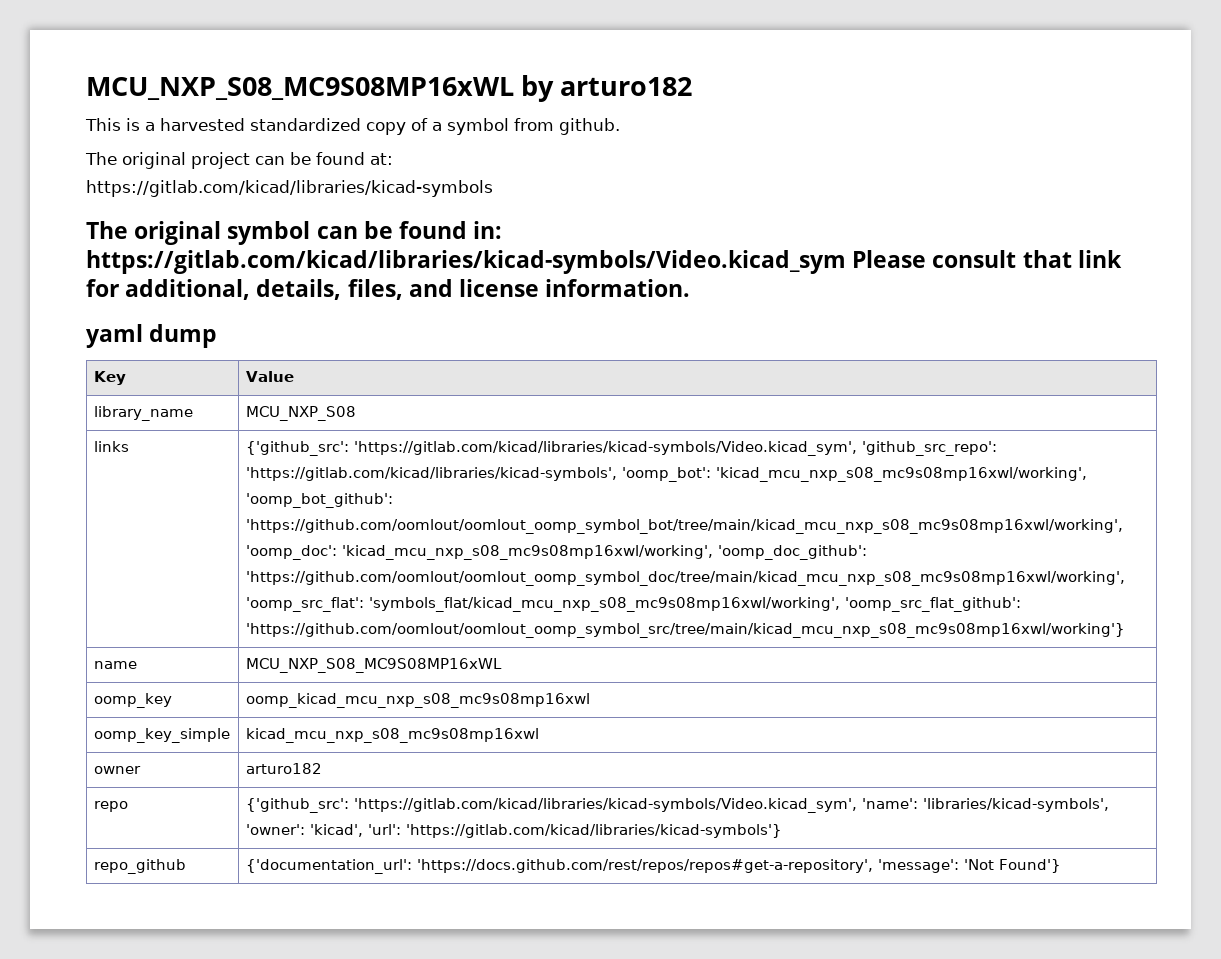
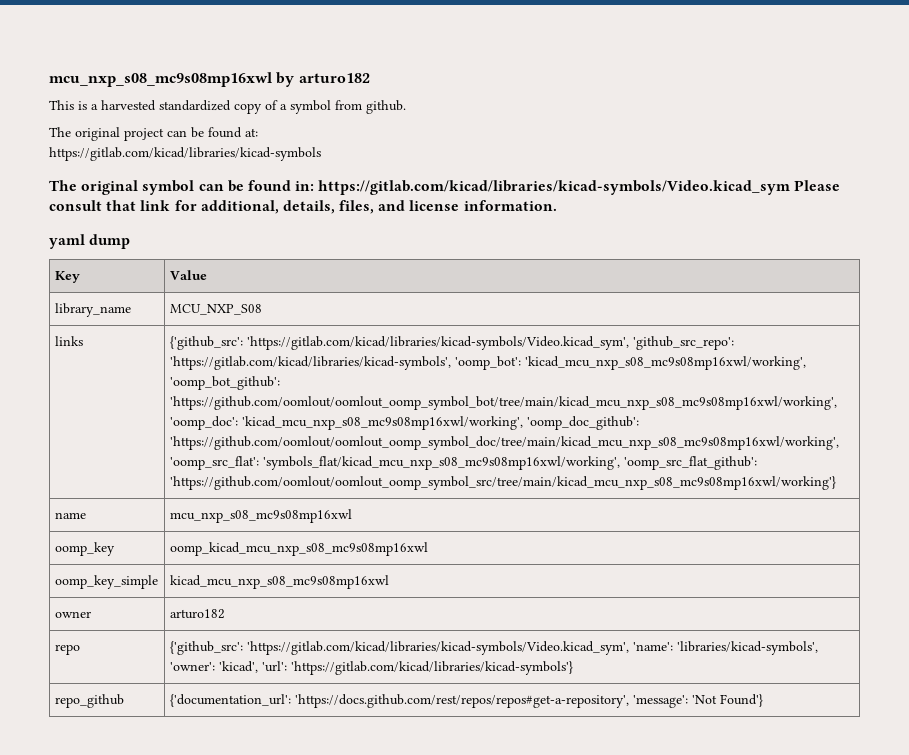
[86,77,514,100] MCU_NXP_S08_MC9S08MP16xWL -> [49,72,272,87] mcu_nxp_s08_mc9s08mp16xwl
[245,658,502,673] MCU_NXP_S08_MC9S08MP16xWL -> [169,509,352,523] mcu_nxp_s08_mc9s08mp16xwl

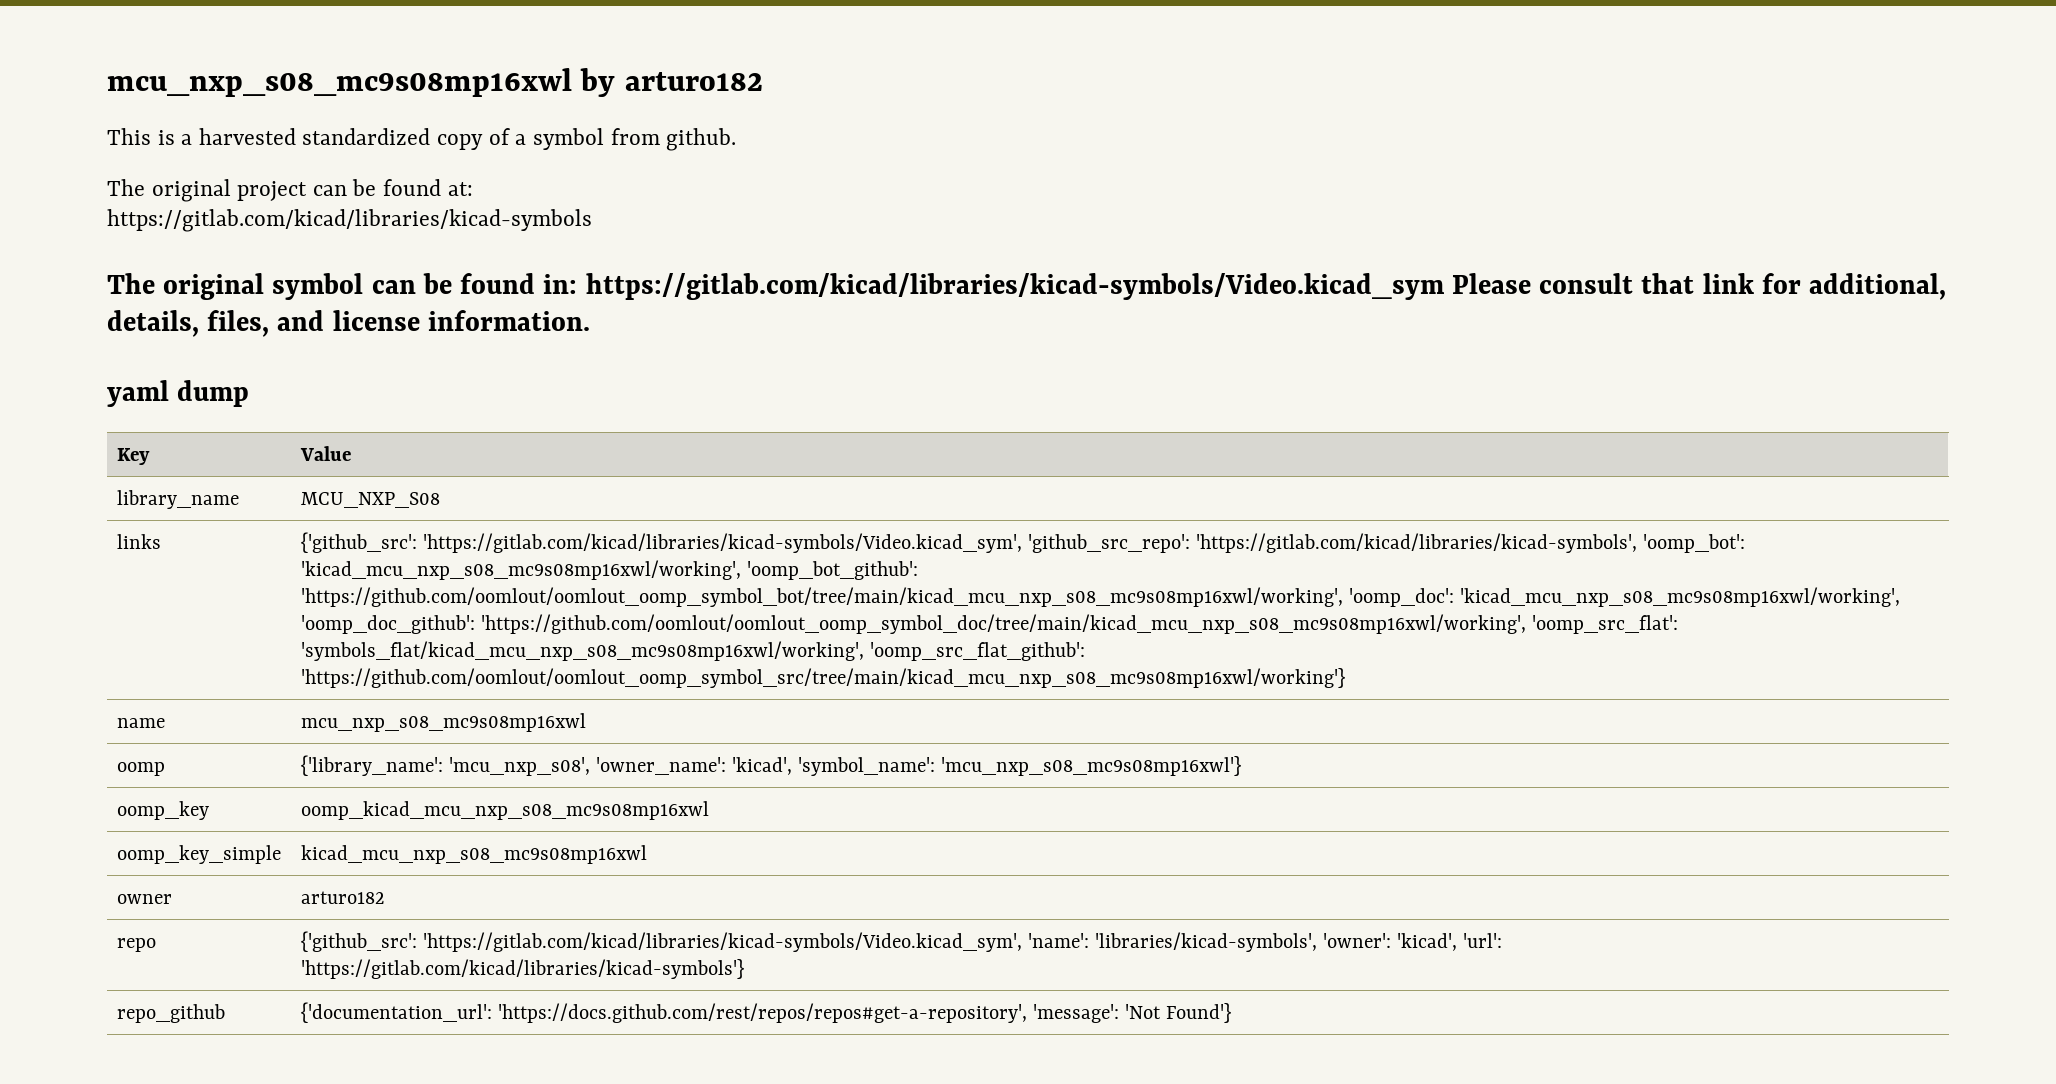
(352, 516) none -> [116,762,165,776] [300,755,1241,776] // oomp | {'library_name': 'mcu_nxp_s08', 'owner_name': 'kicad', 'symbol_name': 'mcu_nxp_s08_mc9s08mp16xwl'}

